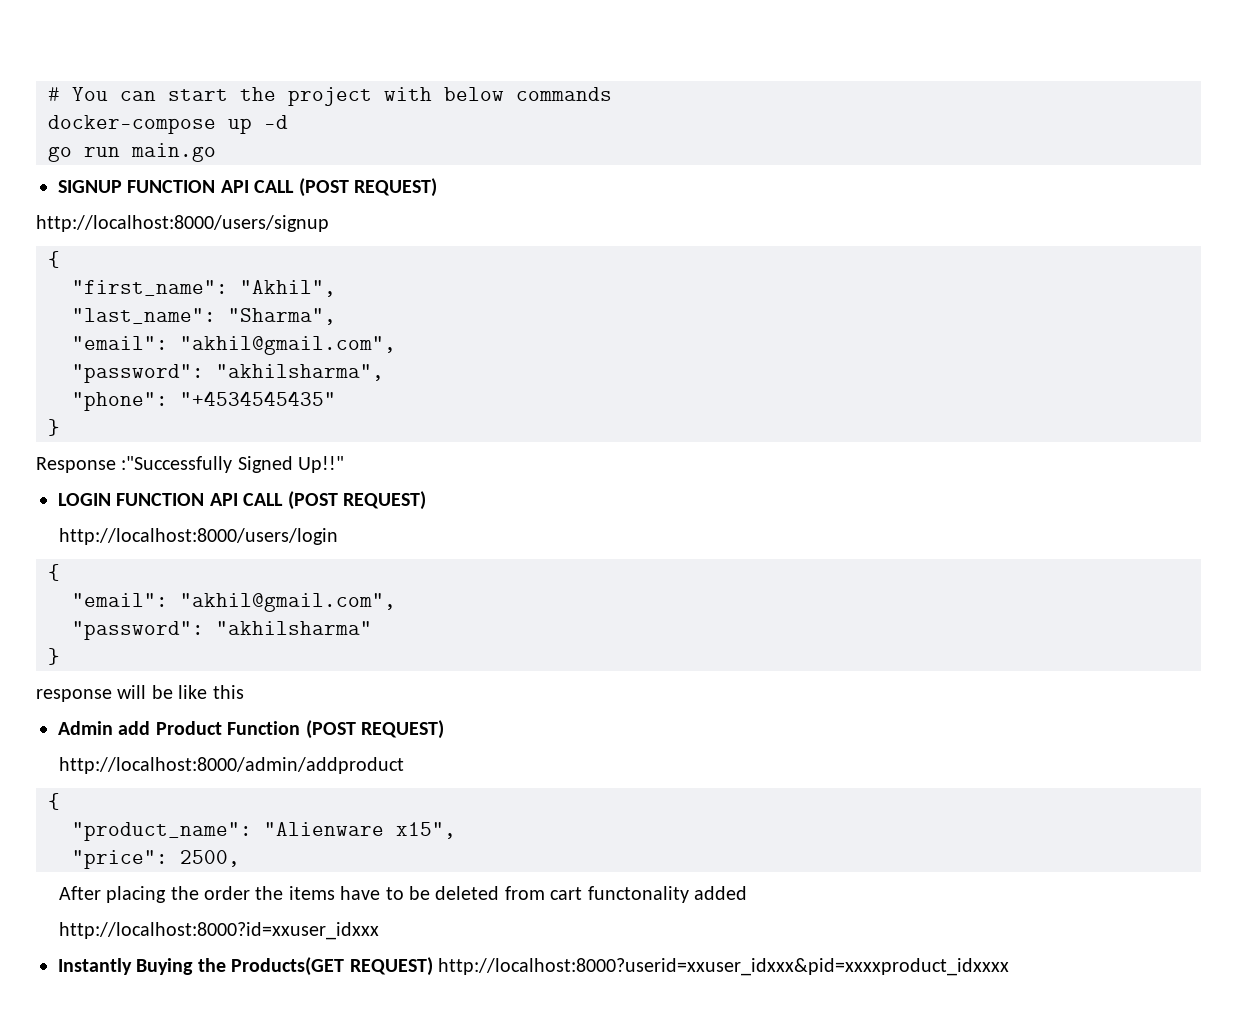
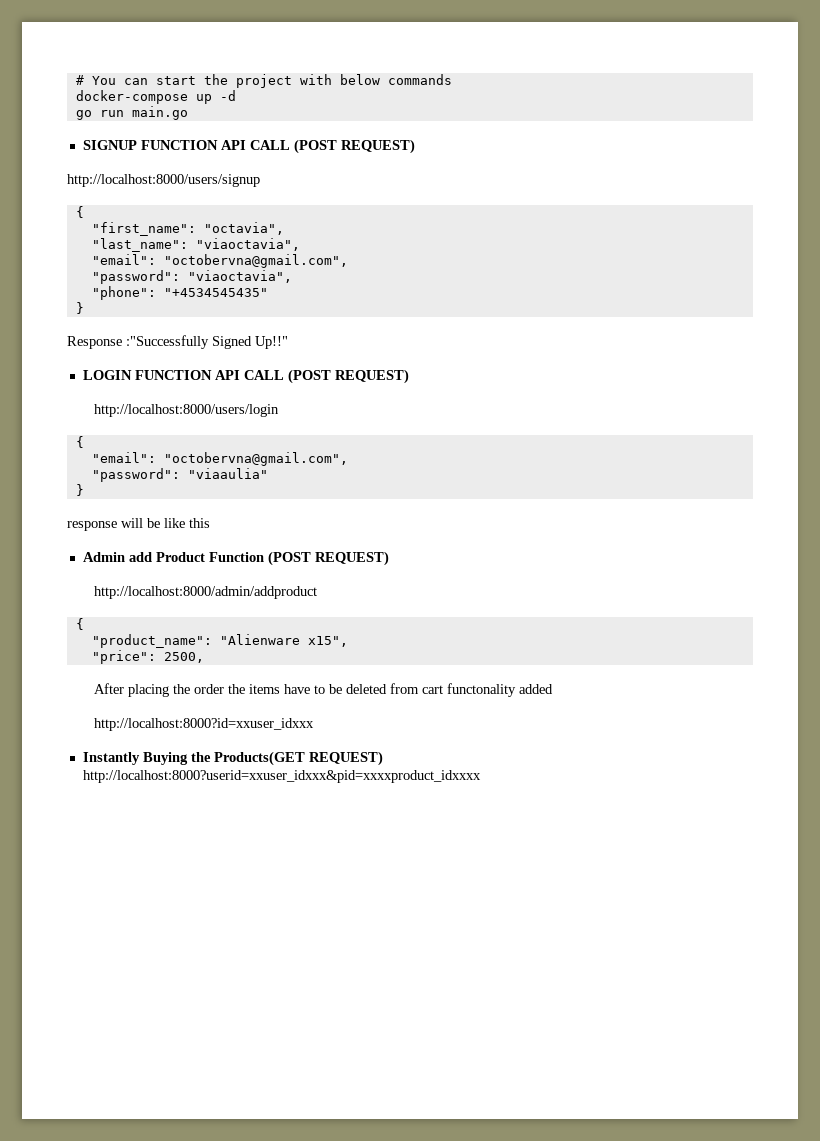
[240,280,336,297] "Akhil", -> [203,222,284,235] "octavia",
[228,308,336,325] [72,336,396,355] [72,364,384,383] "Sharma", // "email": "akhil@gmail.com", // "password": "akhilsharma", -> [195,238,300,251] [91,254,348,268] [91,270,292,284] "viaoctavia", // "email": "octobervna@gmail.com", // "password": "viaoctavia",
[180,593,396,612] [72,621,372,640] "akhil@gmail.com", // "password": "akhilsharma" -> [163,452,348,466] [91,468,268,482] "octobervna@gmail.com", // "password": "viaaulia"

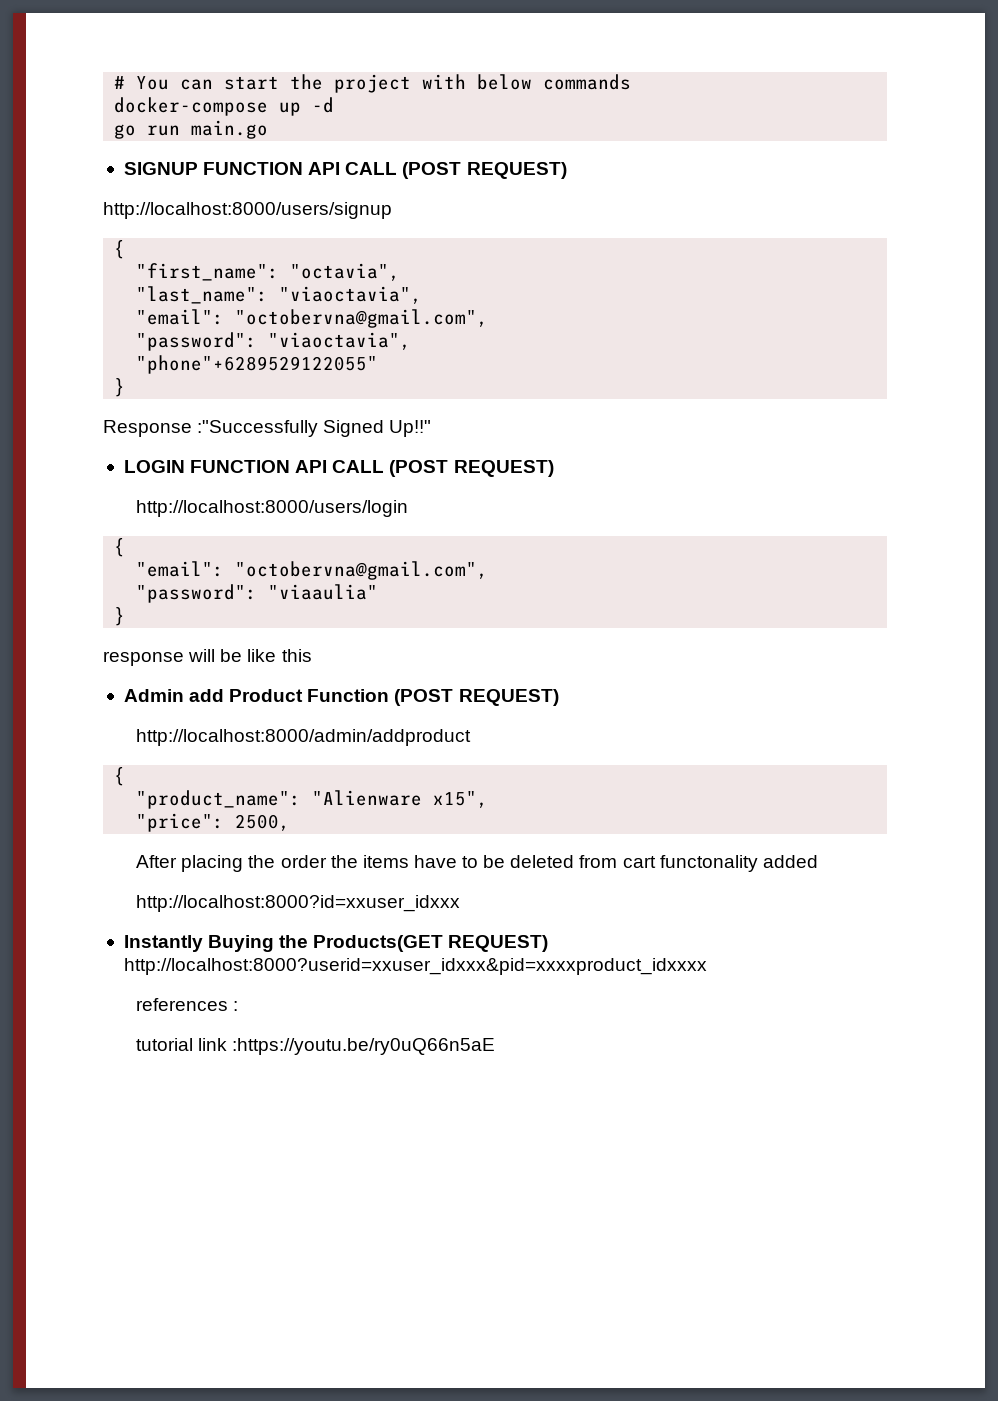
[91,286,268,300] "phone": "+4534545435" -> [136,355,379,374] "phone"+6289529122055"
(481, 776) none -> [136,998,239,1011] [136,1038,496,1055] // references : // tutorial link :https://youtu.be/ry0uQ66n5aE

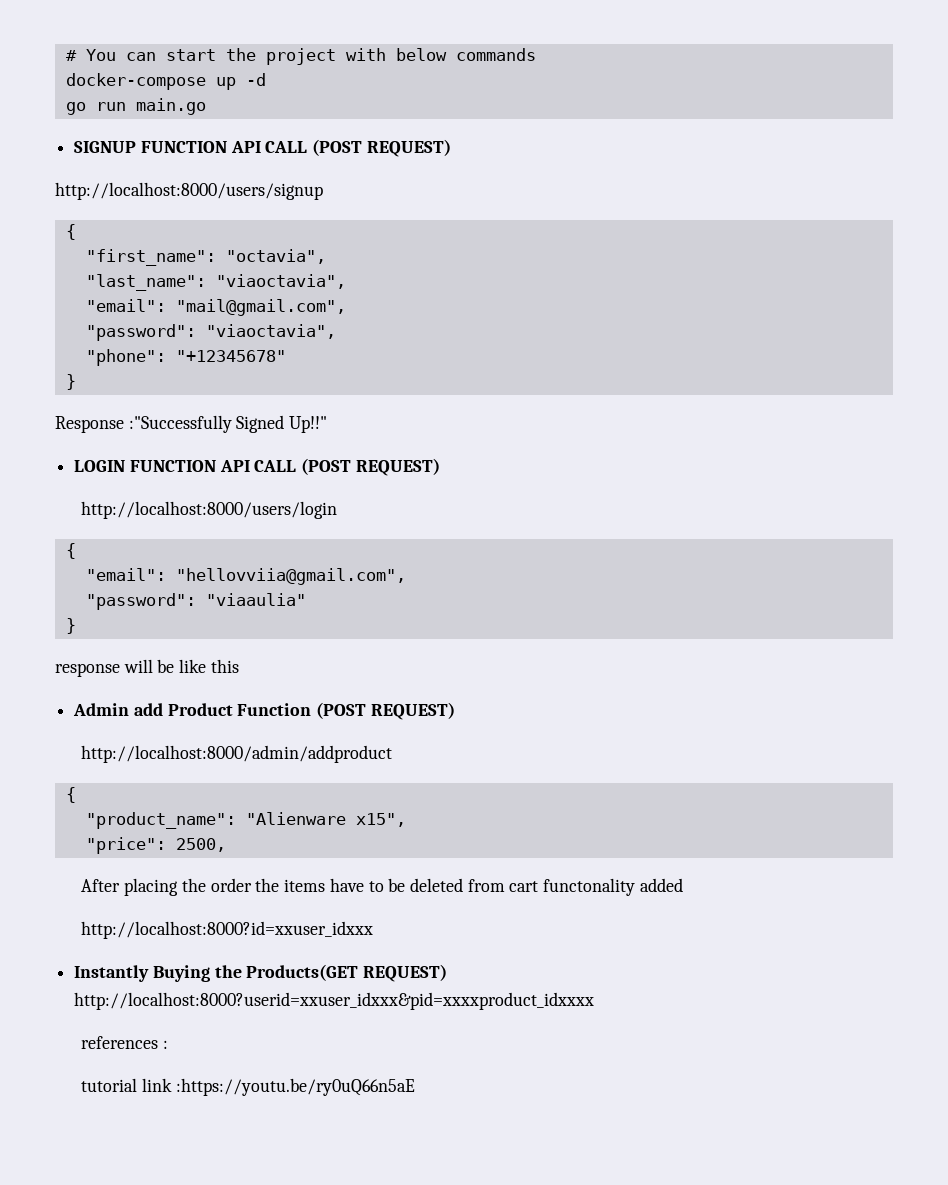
[235,309,489,328] "octobervna@gmail.com", -> [175,299,346,316] "mail@gmail.com",
[136,355,379,374] "phone"+6289529122055" -> [85,349,286,366] "phone": "+12345678"
[235,561,489,580] "octobervna@gmail.com", -> [175,568,406,585] "hellovviia@gmail.com",

